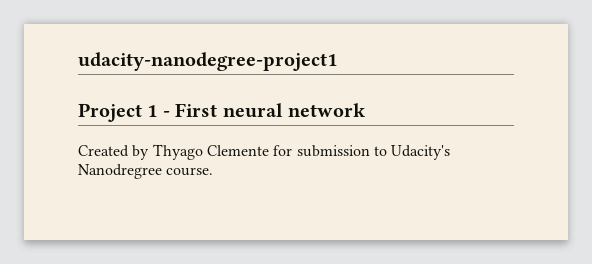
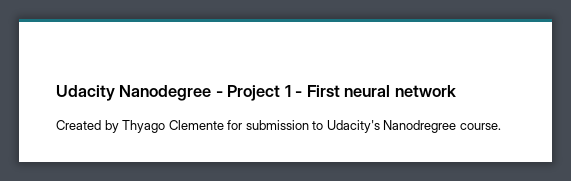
[78,52,337,71] udacity-nanodegree-project1 // -> [56,85,223,101] Udacity Nanodegree -

